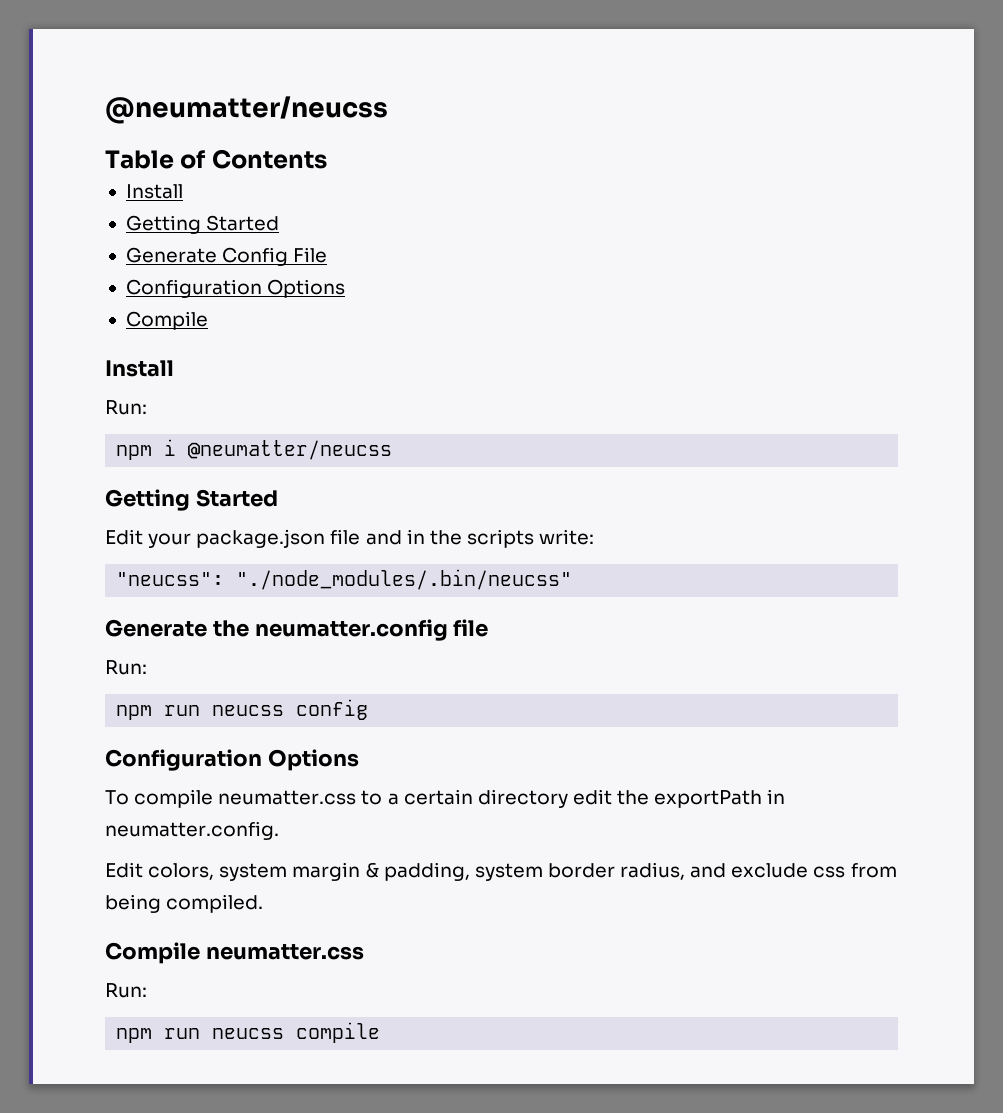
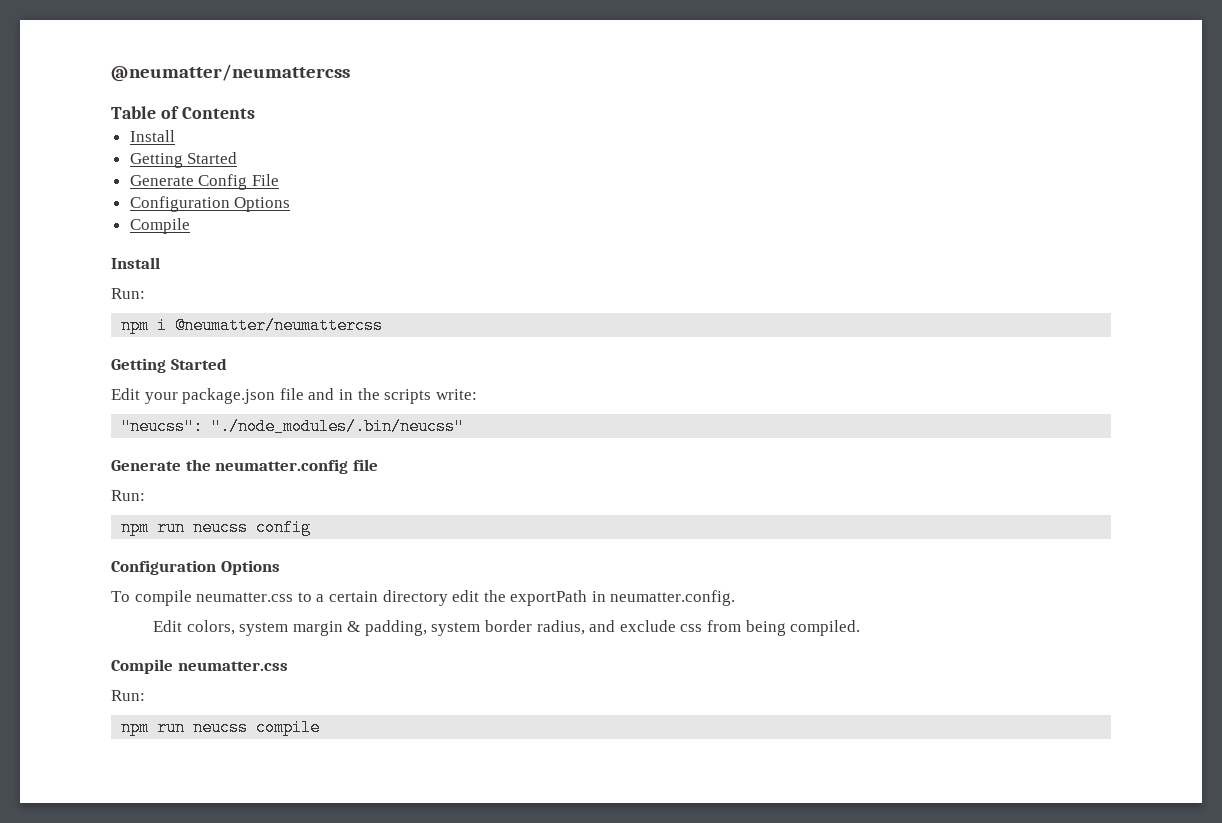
[105,96,388,124] @neumatter/neucss -> [111,64,350,82] @neumatter/neumattercss
[188,440,393,460] @neumatter/neucss -> [175,317,384,334] @neumatter/neumattercss

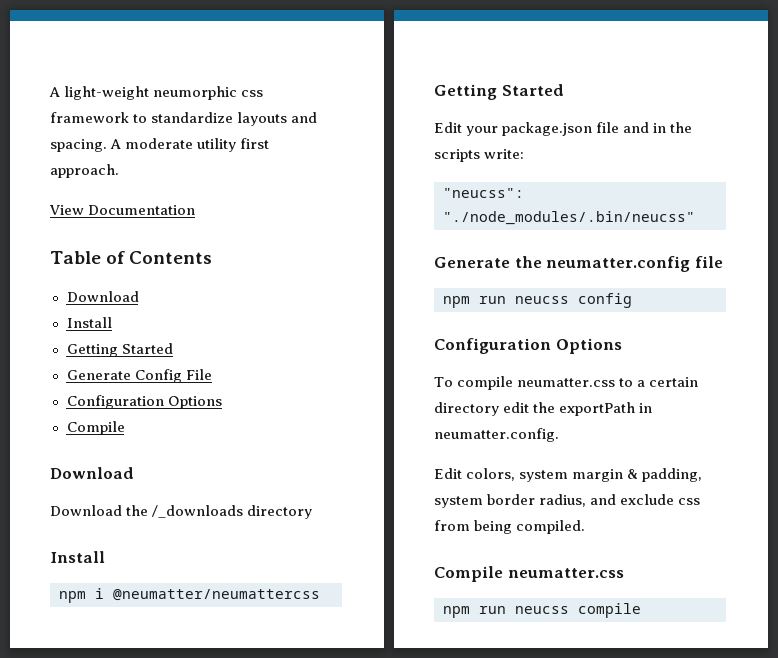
[111,64,350,82] @neumatter/neumattercss -> [49,86,264,100] [50,112,318,126] [50,138,270,152] [50,164,119,178] [49,205,196,215] A light-weight neumorphic css framework to standardize layouts and spacing. A moderate utility first approach. // View Documentation
(255, 113) none -> [66,291,139,302] // Download
[111,257,160,269] [111,288,145,299] // Install // Run: -> [50,467,134,479] [50,505,313,519] [50,551,105,563] // Download // Download the /_downloads directory // Install
[111,490,145,501] // Run: -> (723, 262) none
[111,690,145,701] // Run: -> (624, 573) none

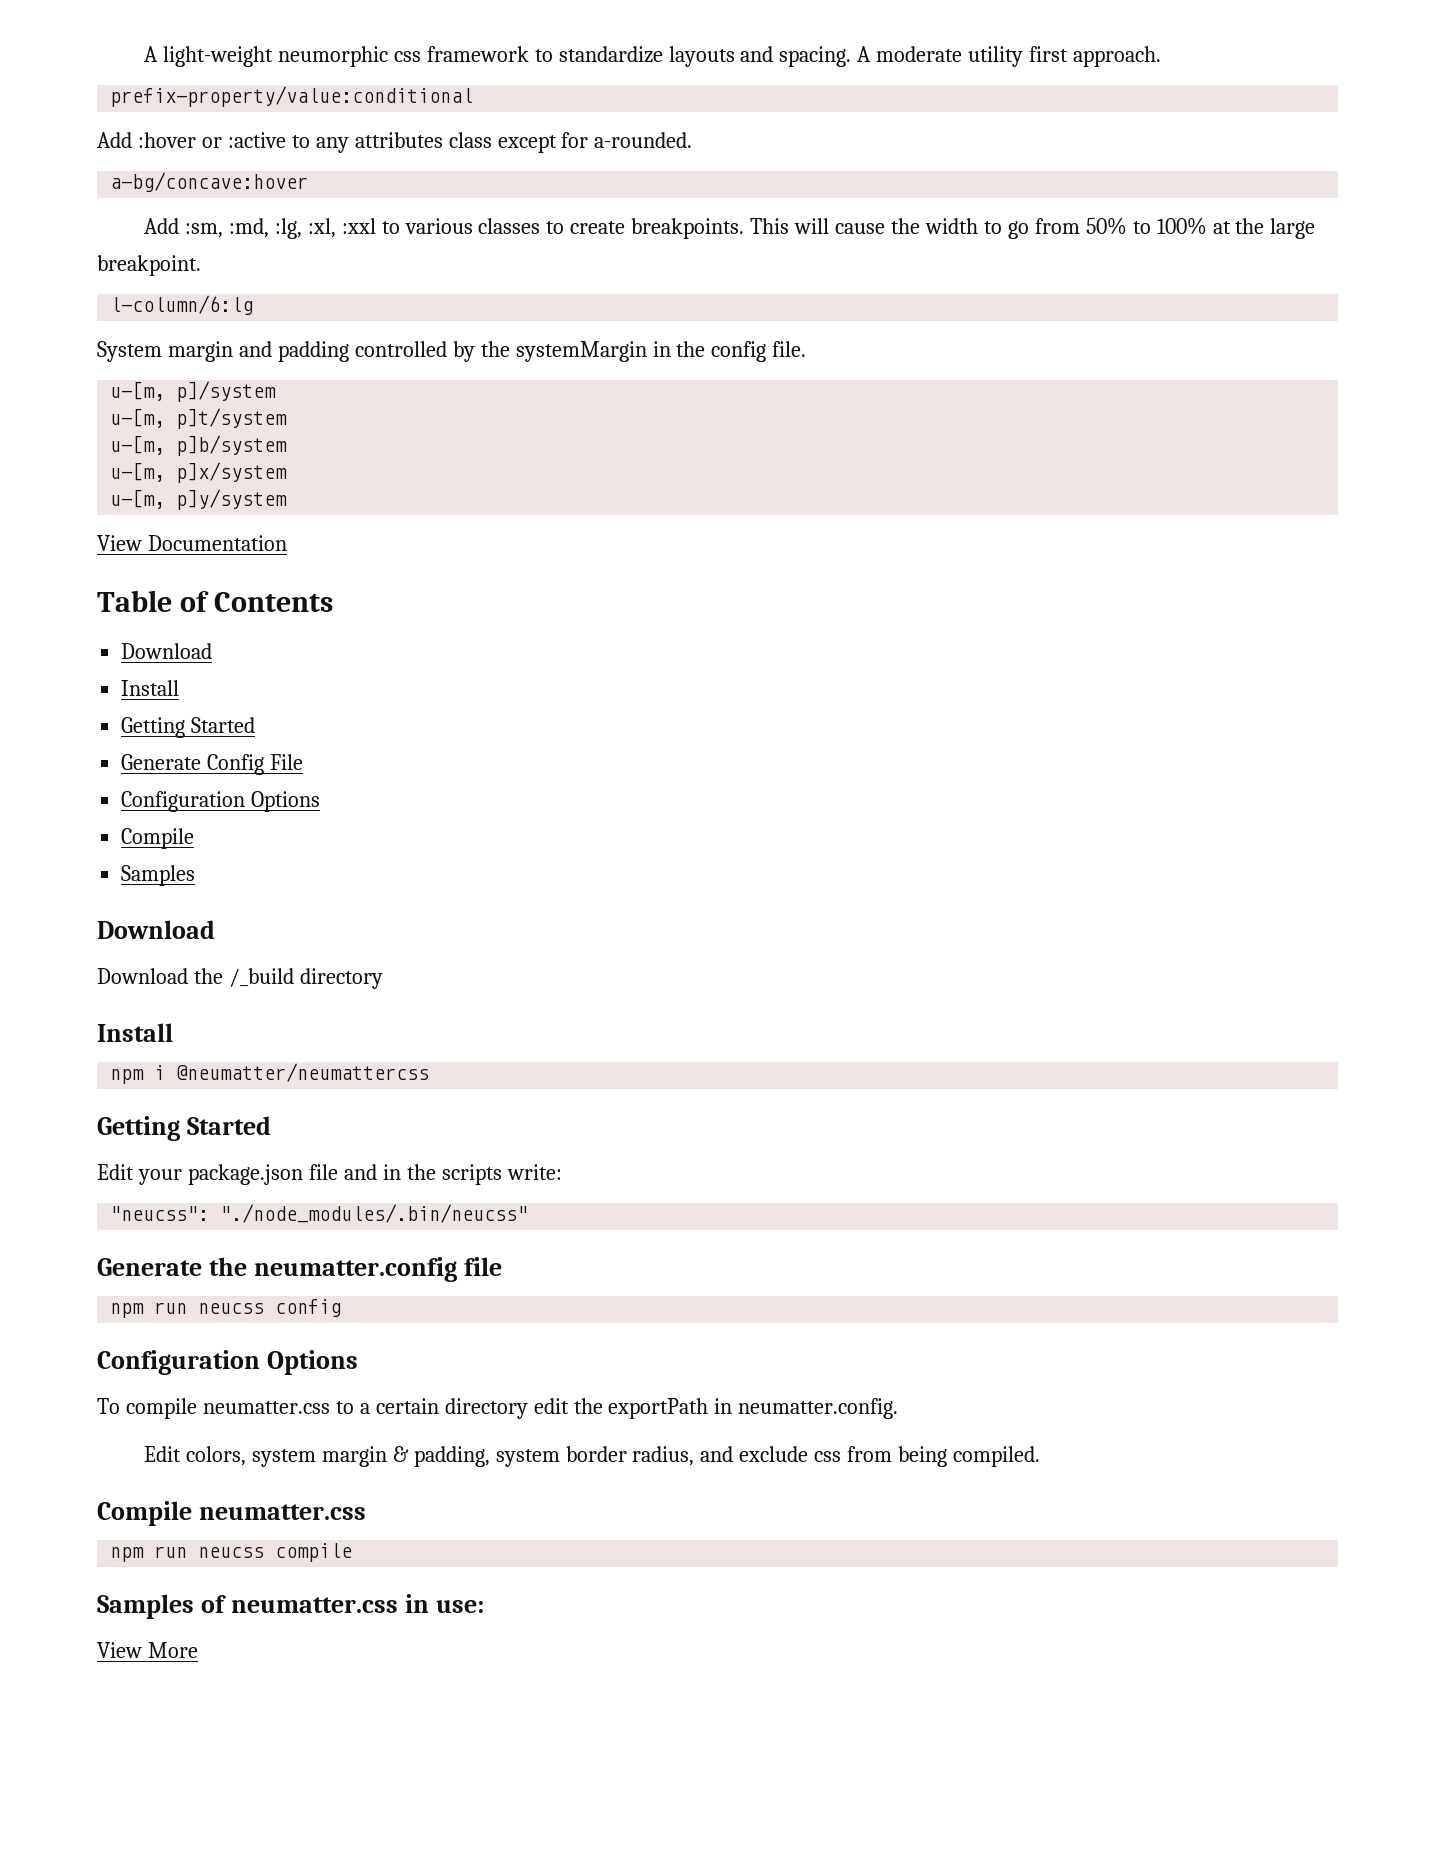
(119, 171) none -> [110,86,474,107] [97,132,693,153] [110,172,309,192] [143,217,1316,239] [97,255,201,276] [110,295,254,315] [97,341,807,362] [110,381,277,402] [110,408,288,429] [110,435,288,456] [110,462,288,483] [110,489,288,510] // prefix-property/value:conditional // Add :hover or :active to any attributes class except for a-rounded. // a-bg/concave:hover // Add :sm, :md, :lg, :xl, :xxl to various classes to create breakpoints. This will cause the width to go from 50% to 100% at the large breakpoint. // l-column/6:lg // System margin and padding controlled by the systemMargin in the config file. // u-[m, p]/system // u-[m, p]t/system // u-[m, p]b/system // u-[m, p]x/system // u-[m, p]y/system
(125, 428) none -> [121,865,196,886] // Samples
[152,505,244,518] /_downloads -> [228,968,294,987] /_build
(641, 610) none -> [97,1594,484,1619] [97,1642,198,1658] // Samples of neumatter.css in use: // View More

